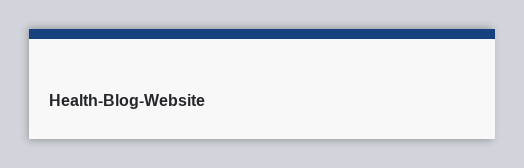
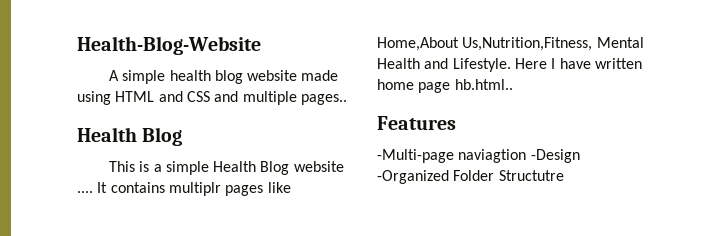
(205, 101) none -> [108,70,339,84] [77,91,347,105] [77,127,183,146] [108,161,344,175] [77,182,291,196] [377,37,644,51] [377,58,642,72] [377,79,513,93] [377,116,456,130] [377,149,580,163] [377,170,564,184] // A simple health blog website made using HTML and CSS and multiple pages.. // Health Blog // This is a simple Health Blog website .... It contains multiplr pages like Home,About Us,Nutrition,Fitness, Mental Health and Lifestyle. Here I have written home page hb.html.. // Features // -Multi-page naviagtion -Design -Organized Folder Structutre

